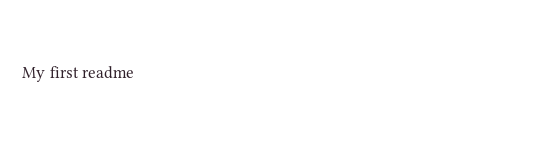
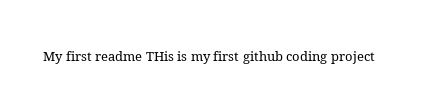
(135, 72) none -> [145,51,375,64] THis is my first github coding project

